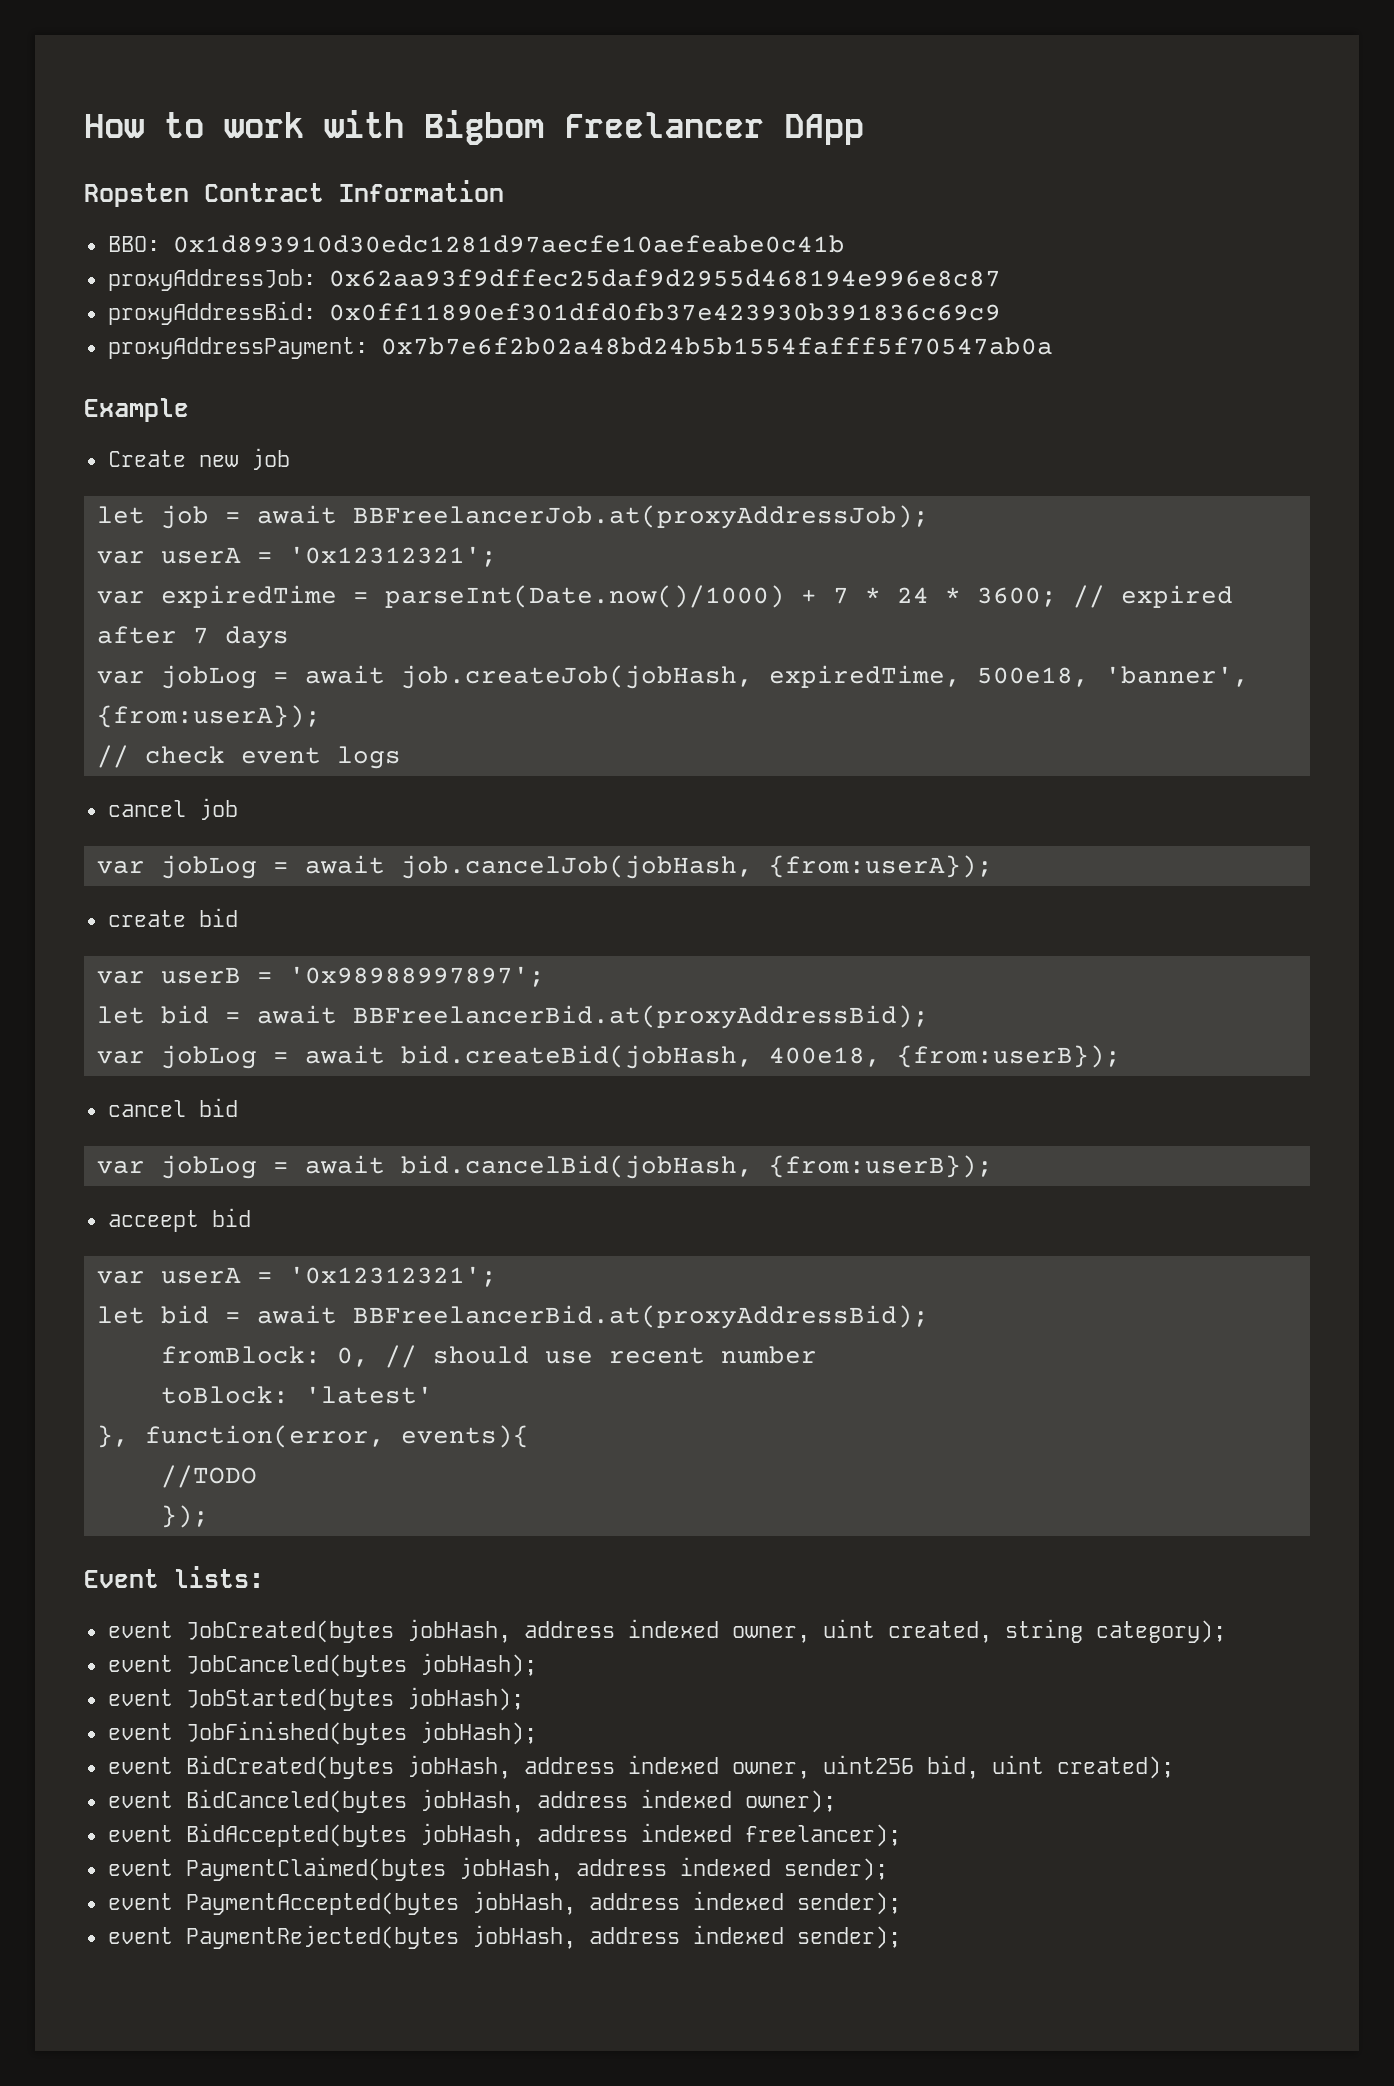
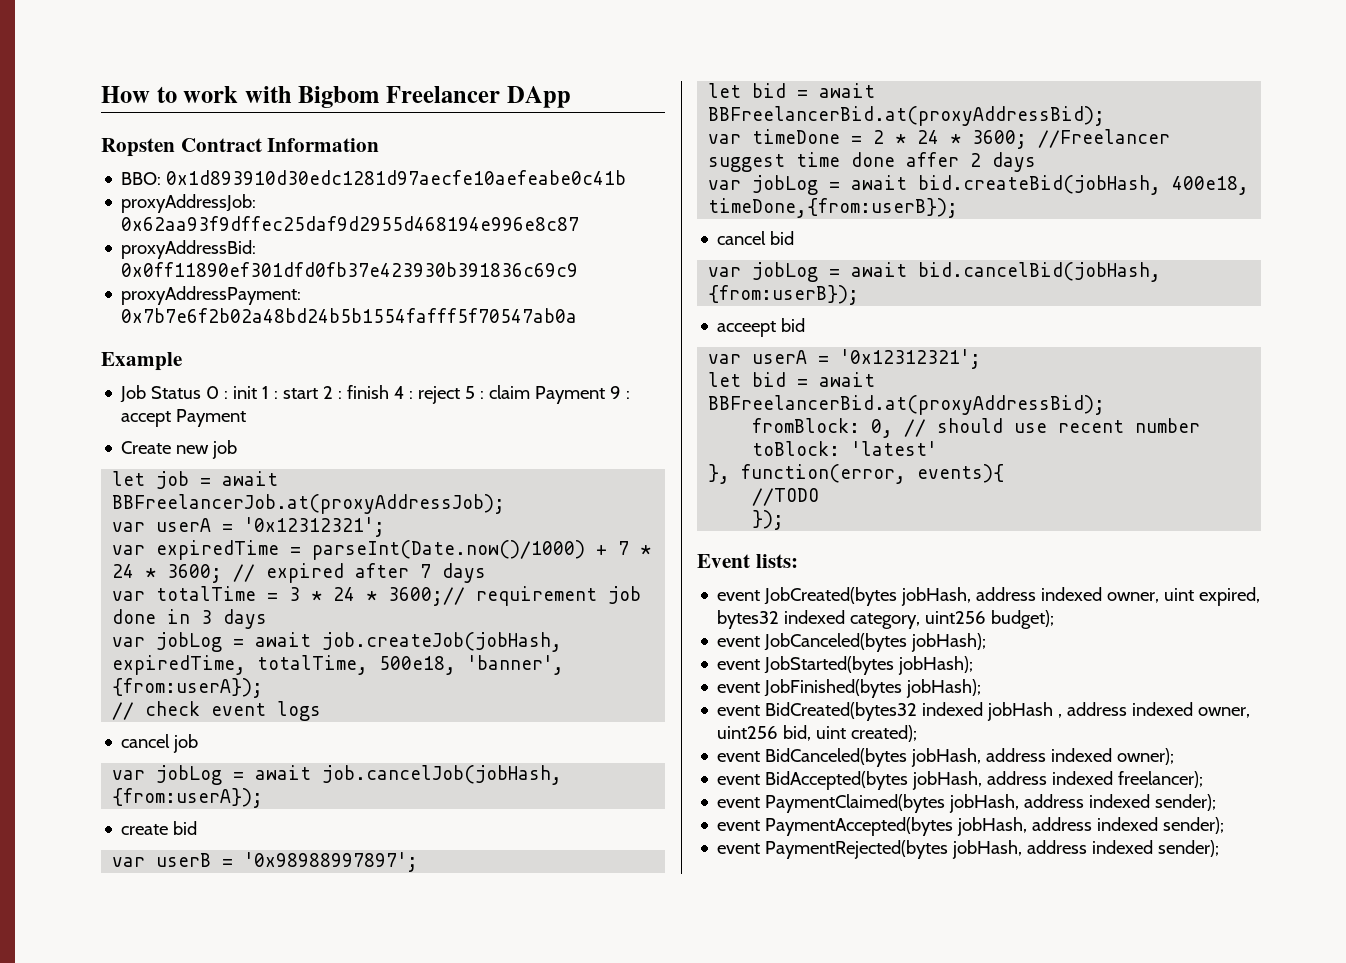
(189, 410) none -> [120,385,631,404] [121,409,247,427] // Job Status 0 : init 1 : start 2 : finish 4 : reject 5 : claim Payment 9 : accept Payment
(289, 637) none -> [112,586,642,606] [112,609,268,629] // var totalTime = 3 * 24 * 3600;// requirement job done in 3 days
(961, 676) none -> [257,655,369,675] totalTime,
(929, 1017) none -> [708,129,1171,149] [708,152,1037,172] // var timeDone = 2 * 24 * 3600; //Freelancer suggest time done affer 2 days
[896,1045,1121,1068] {from:userB}); -> [708,198,959,218] timeDone,{from:userB});
[887,1619,1226,1643] created, string category); -> [1199,587,1261,606] [717,610,1055,629] expired, bytes32 indexed category, uint256 budget);
[185,1755,511,1779] BidCreated(bytes jobHash, -> [765,702,1063,721] BidCreated(bytes32 indexed jobHash ,

